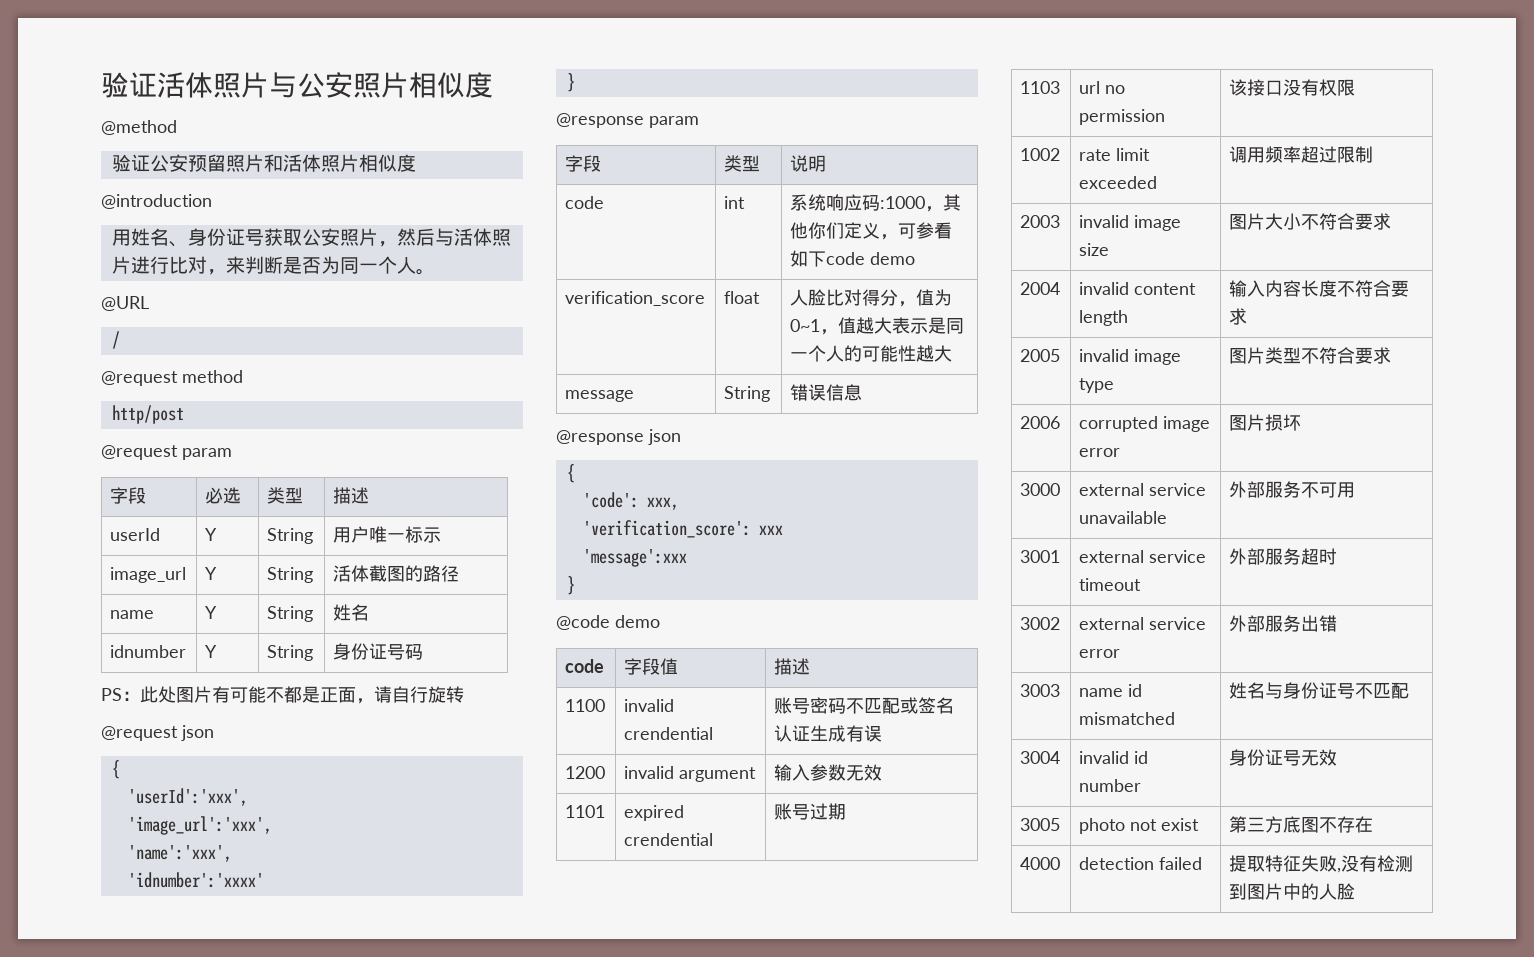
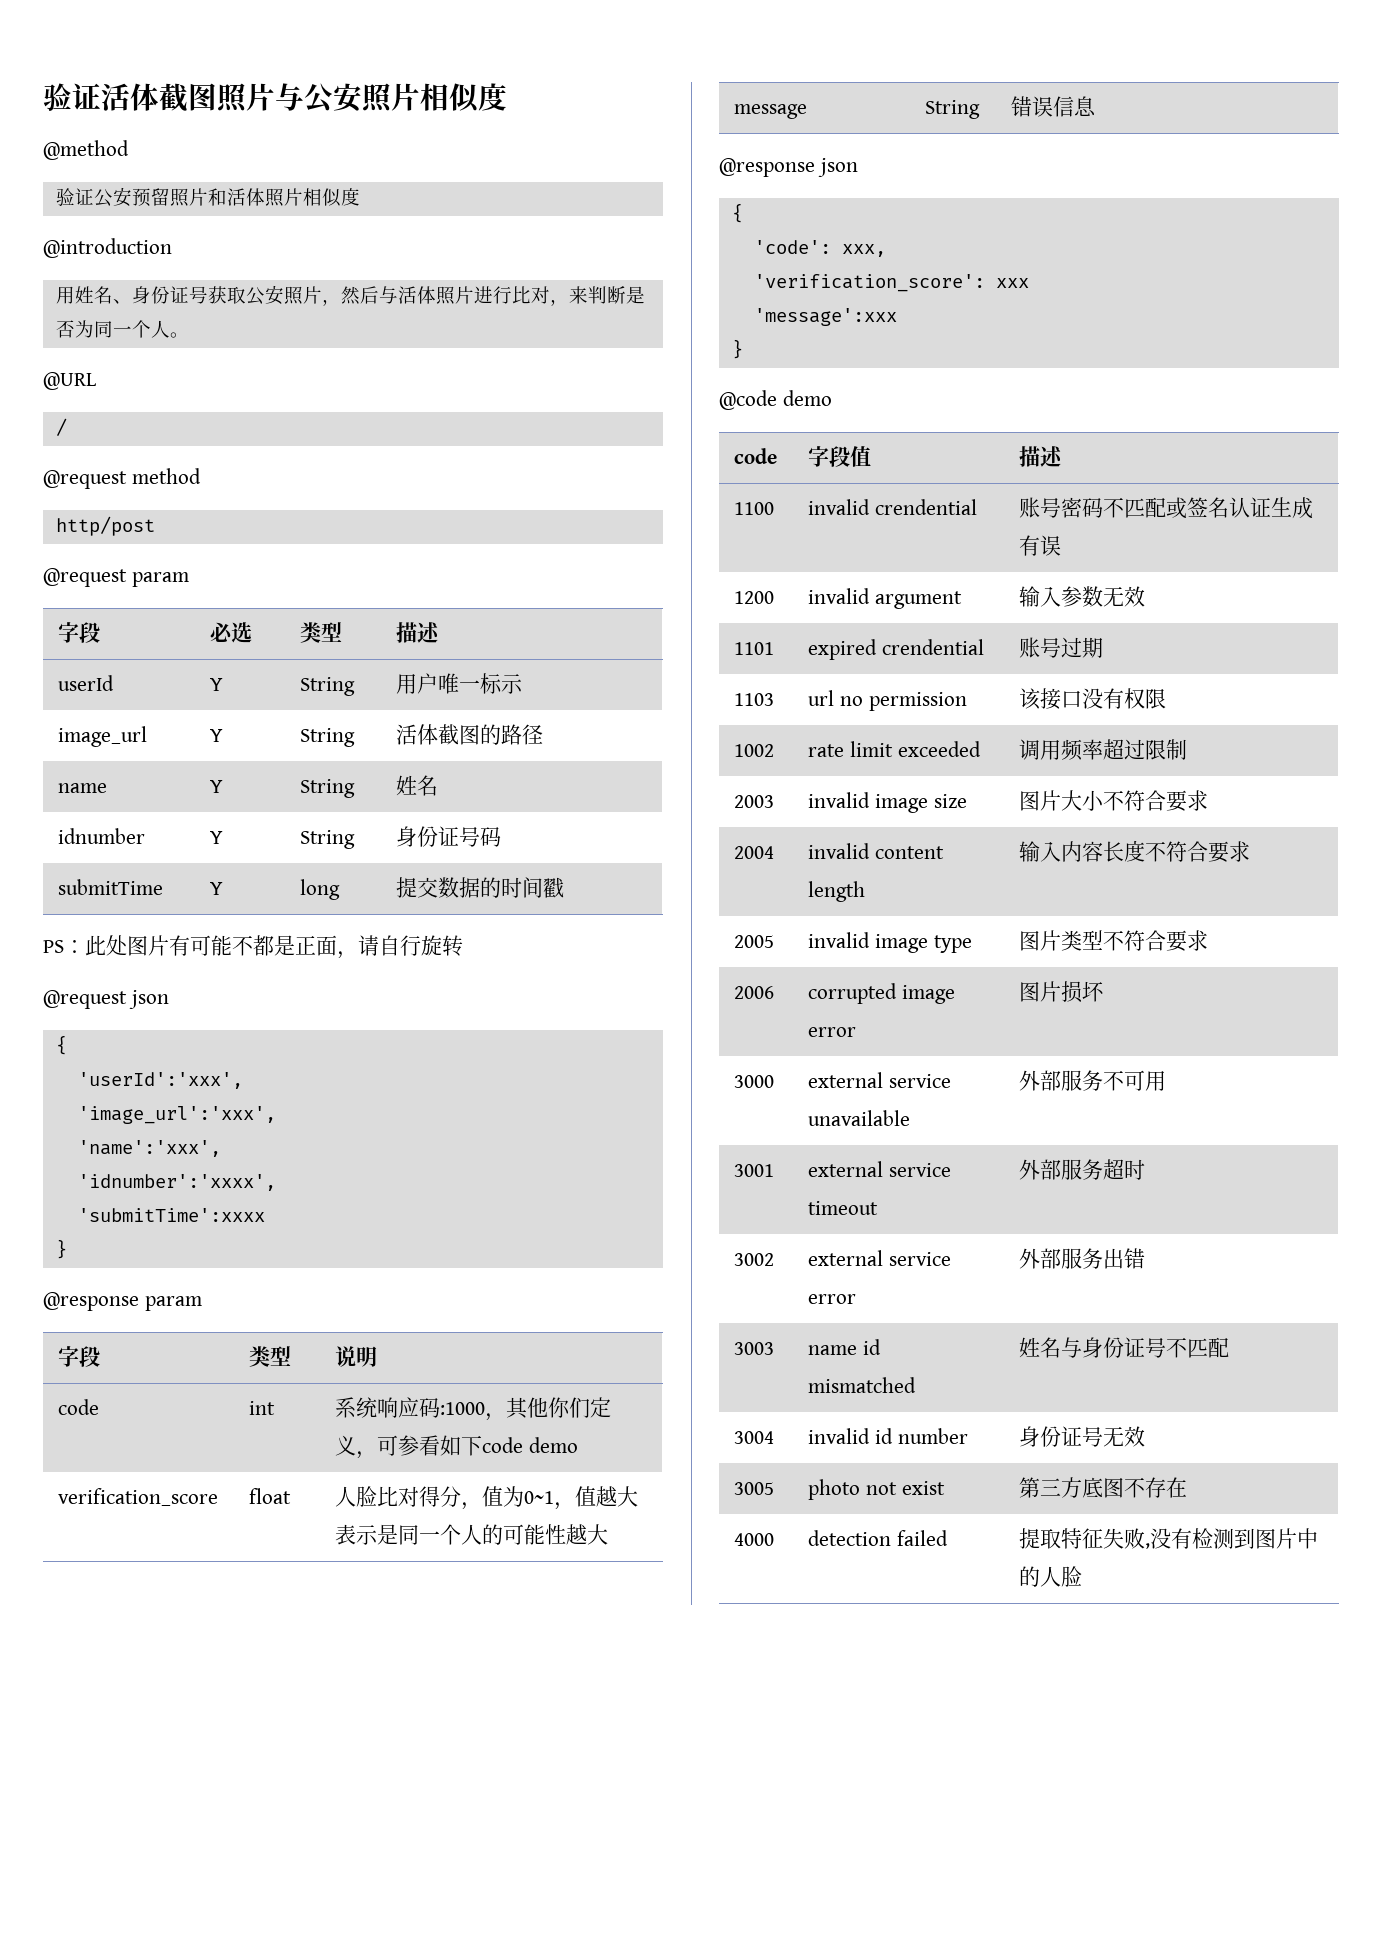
(213, 85) none -> [159,83,217,112] 截图
(424, 652) none -> [58,879,164,895] [210,882,224,895] [300,879,341,900] [396,877,565,898] // submitTime | Y | long | 提交数据的时间戳
[127,872,264,888] 'idnumber':'xxxx' -> [77,1174,276,1191] [77,1208,265,1222] 'idnumber':'xxxx', // 'submitTime':xxxx

